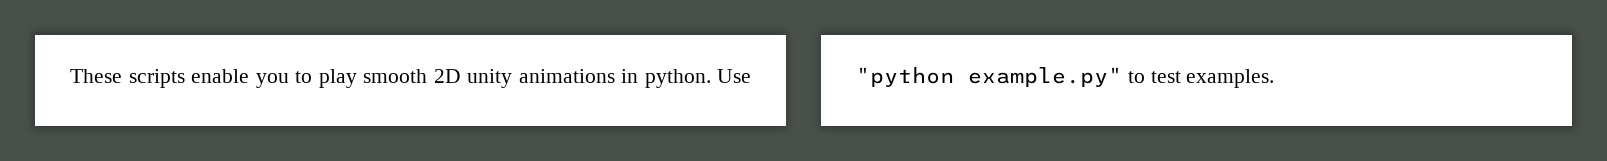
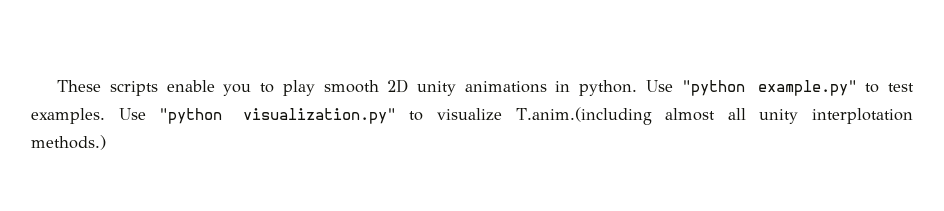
(1275, 78) none -> [118,107,913,125] [31,135,106,150] Use "python visualization.py" to visualize T.anim.(including almost all unity interplotation methods.)

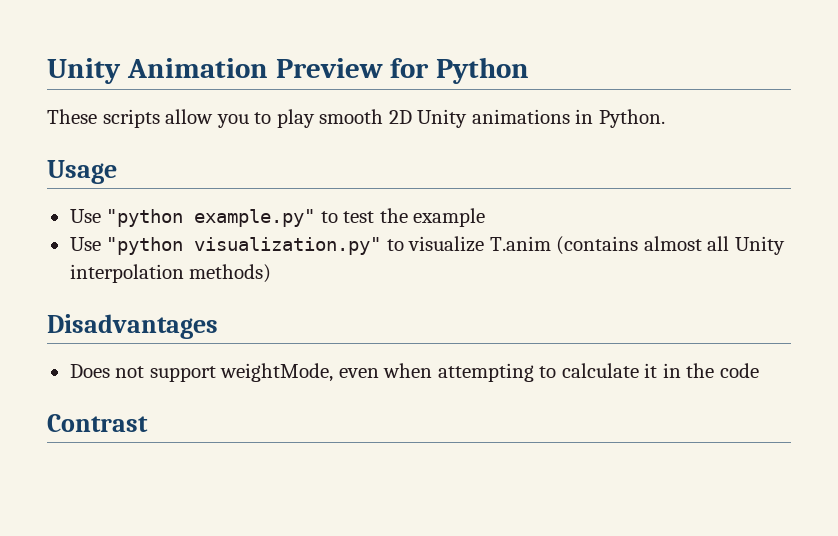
(57, 86) none -> [47,57,530,84] Unity Animation Preview for Python //
[166,80,215,92] enable -> [165,109,214,124] allow
[416,81,456,96] unity -> [417,109,468,128] Unity
[579,80,638,96] python. -> [598,109,665,128] [47,160,117,184] Python. // Usage //
[31,108,105,124] examples. -> [379,208,486,227] the example //
[515,107,913,125] [31,135,106,150] T.anim.(including almost all unity interplotation methods.) -> [489,236,785,255] [69,264,272,283] [47,314,218,339] [69,363,759,382] [47,414,148,432] T.anim (contains almost all Unity interpolation methods) // Disadvantages // Does not support weightMode, even when attempting to calculate it in the code // Contrast

